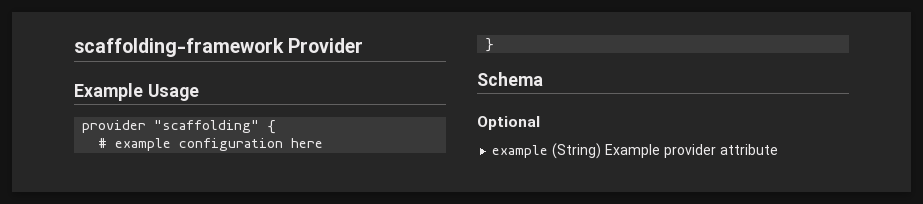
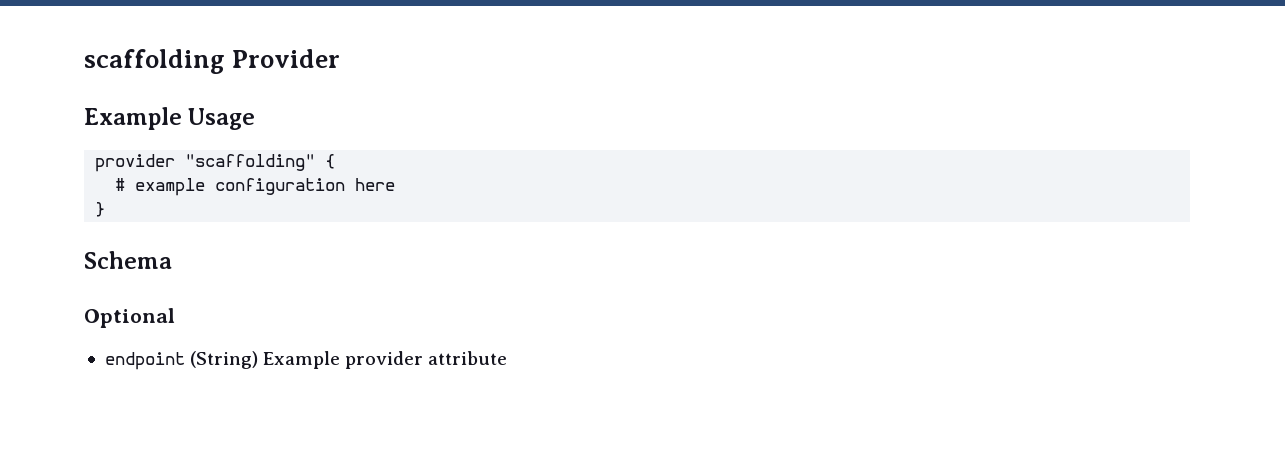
[74,38,284,57] scaffolding-framework -> [84,49,225,74] scaffolding
[492,145,549,158] example -> [104,352,185,370] endpoint

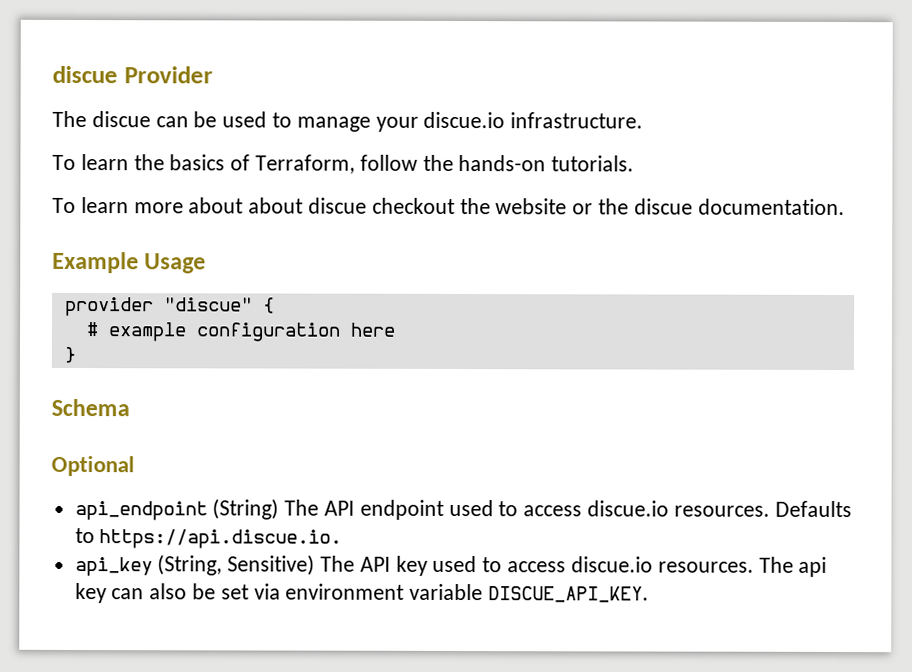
[84,49,225,74] scaffolding -> [52,65,118,84] discue
(341, 58) none -> [52,110,644,132] [52,154,635,174] [52,197,845,216] // The discue can be used to manage your discue.io infrastructure. // To learn the basics of Terraform, follow the hands-on tutorials. // To learn more about about discue checkout the website or the discue documentation.
[185,154,316,171] "scaffolding" -> [163,297,253,312] "discue"
[104,351,508,370] endpoint (String) Example provider attribute -> [74,498,852,521] [74,528,343,549] [74,554,828,577] [74,583,650,604] api_endpoint (String) The API endpoint used to access discue.io resources. Defaults to https://api.discue.io. // api_key (String, Sensitive) The API key used to access discue.io resources. The api key can also be set via environment variable DISCUE_API_KEY.

